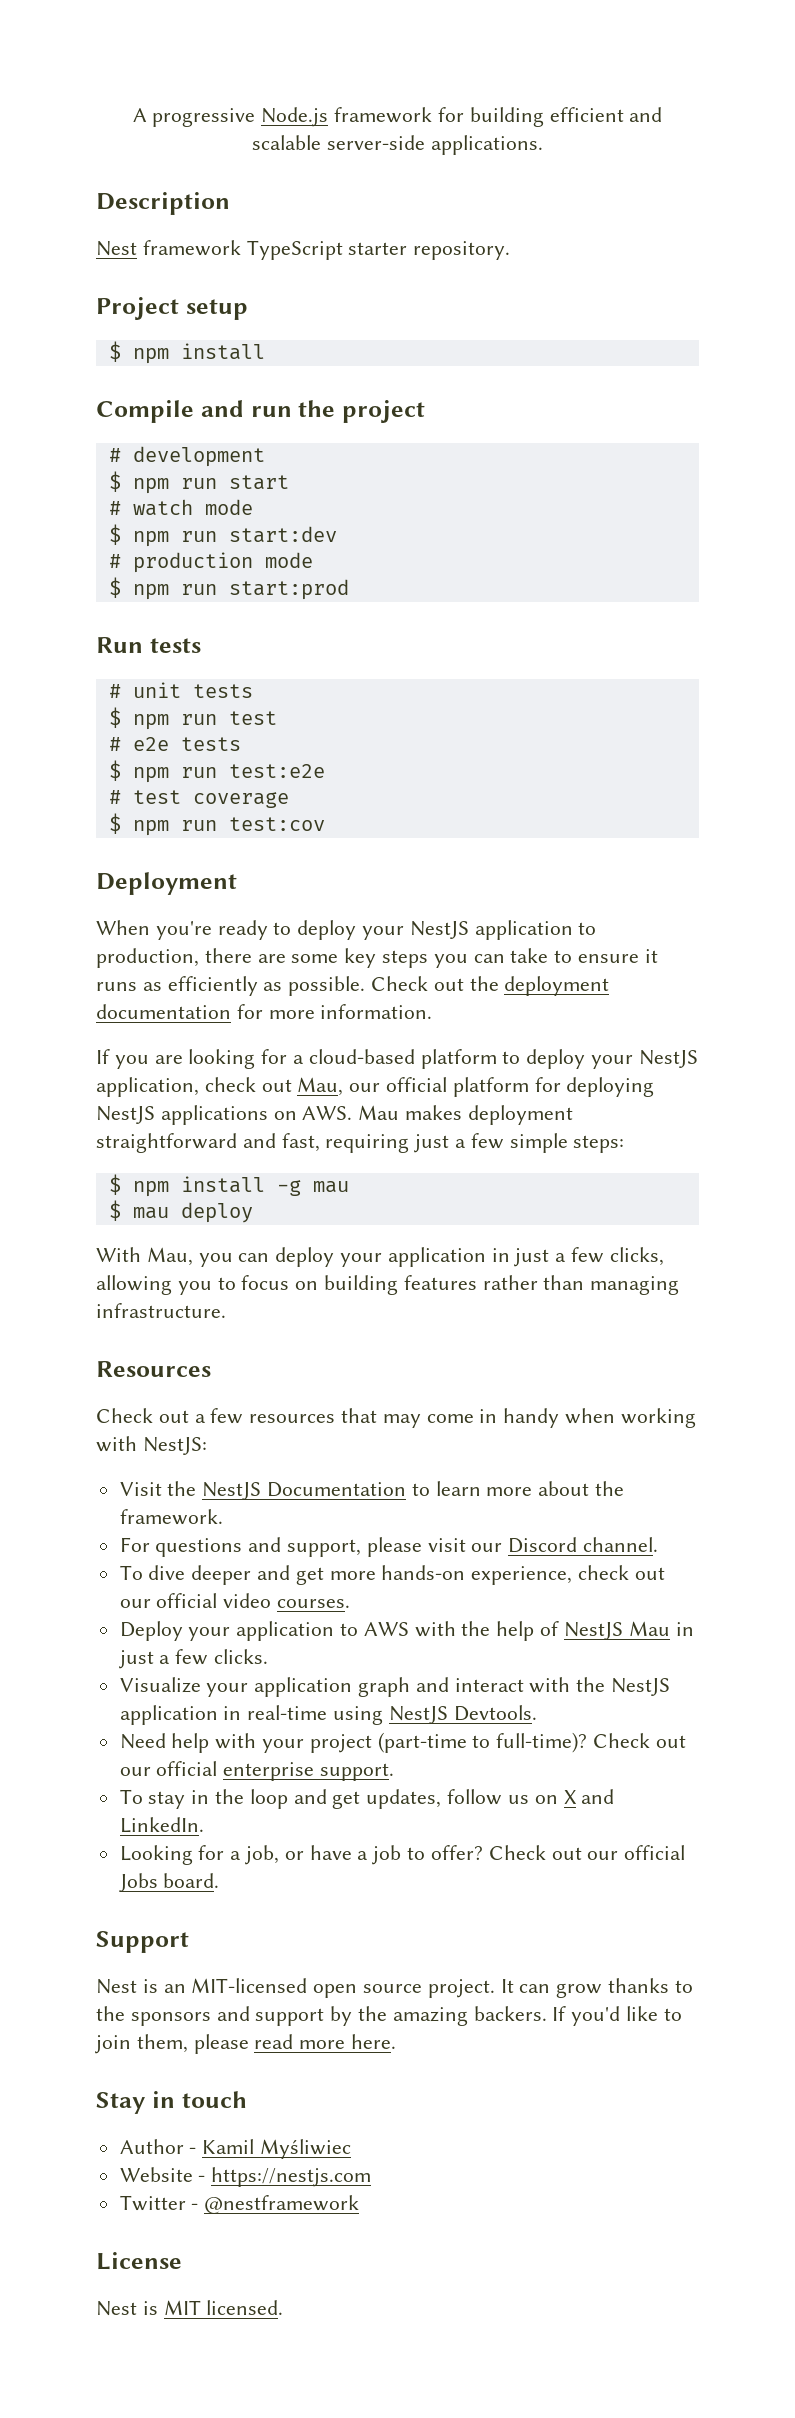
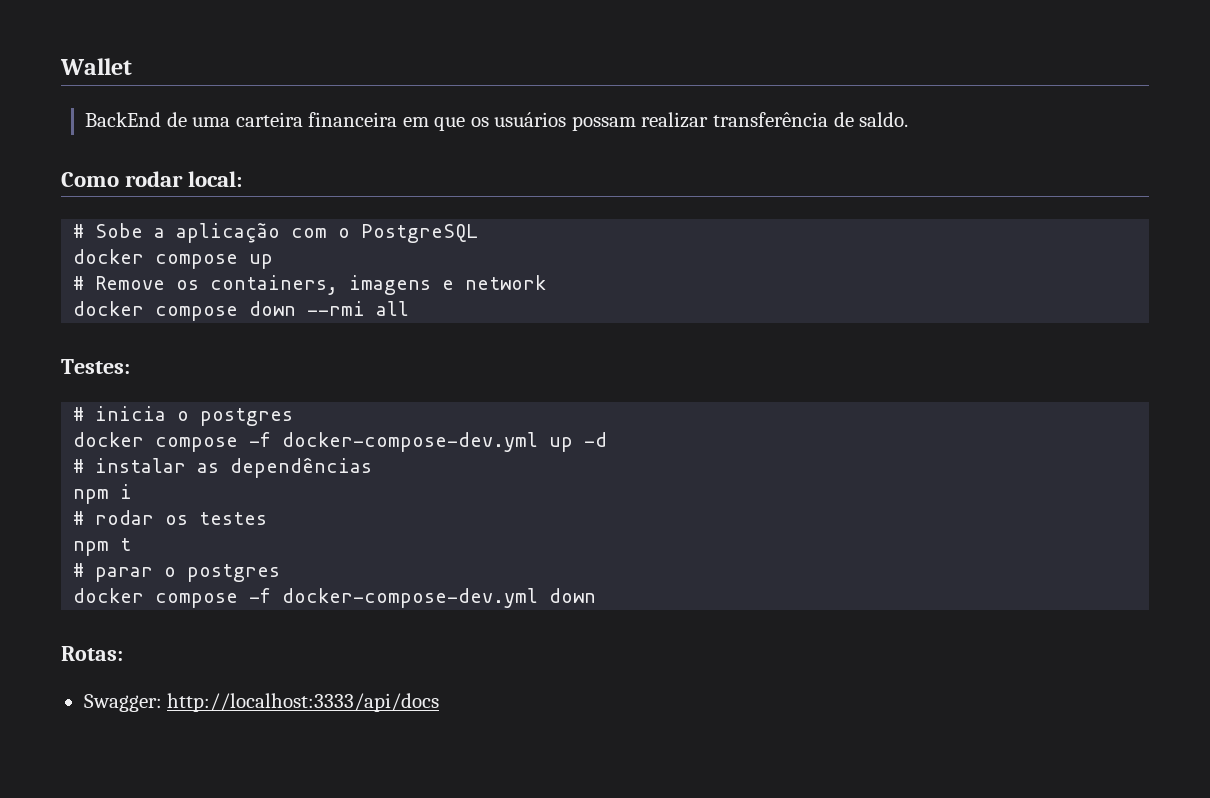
[132,107,663,127] [252,135,543,155] [96,192,230,215] [96,240,511,260] [96,297,248,320] [108,341,265,364] [96,400,425,423] [108,446,265,467] [108,471,289,494] [108,499,253,516] [108,524,337,547] [108,552,313,573] [108,577,349,600] [96,637,201,653] [108,682,253,698] [108,707,277,730] [108,737,241,751] [108,760,325,783] [108,790,289,808] [108,813,325,836] [96,872,237,895] [96,920,597,940] [96,948,658,968] [96,976,610,996] [96,1004,433,1019] [96,1049,698,1069] [96,1077,655,1097] [96,1105,573,1125] [96,1133,625,1153] [108,1174,349,1197] [108,1200,253,1223] [96,1247,664,1267] [96,1275,680,1295] [96,1303,226,1318] [96,1361,211,1377] [96,1408,696,1428] [96,1436,207,1455] [119,1481,625,1500] [119,1509,223,1525] [119,1537,659,1557] [119,1565,665,1585] [119,1593,351,1608] [119,1621,694,1641] [118,1649,269,1669] [119,1677,671,1697] [119,1705,537,1725] [119,1732,686,1753] [119,1761,395,1781] [119,1789,615,1809] [119,1817,204,1833] [119,1845,686,1865] [118,1873,220,1892] [96,1931,189,1953] [96,1978,693,1998] [96,2006,682,2026] [95,2034,397,2054] [96,2091,247,2114] [119,2139,352,2159] [119,2167,372,2187] [119,2195,360,2214] [96,2252,182,2270] [96,2300,284,2316] A progressive Node.js framework for building efficient and scalable server-side applications. // Description // Nest framework TypeScript starter repository. // Project setup // $ npm install // Compile and run the project // # development // $ npm run start // # watch mode // $ npm run start:dev // # production mode // $ npm run start:prod // Run tests // # unit tests // $ npm run test // # e2e tests // $ npm run test:e2e // # test coverage // $ npm run test:cov // Deployment // When you're ready to deploy your NestJS application to production, there are some key steps you can take to ensure it runs as efficiently as possible. Check out the deployment documentation for more information. // If you are looking for a cloud-based platform to deploy your NestJS application, check out Mau, our official platform for deploying NestJS applications on AWS. Mau makes deployment straightforward and fast, requiring just a few simple steps: // $ npm install -g mau // $ mau deploy // With Mau, you can deploy your application in just a few clicks, allowing you to focus on building features rather than managing infrastructure. // Resources // Check out a few resources that may come in handy when working with NestJS: // Visit the NestJS Documentation to learn more about the framework. // For questions and support, please visit our Discord channel. // To dive deeper and get more hands-on experience, check out our official video courses. // Deploy your application to AWS with the help of NestJS Mau in just a few clicks. // Visualize your application graph and interact with the NestJS application in real-time using NestJS Devtools. // Need help with your project (part-time to full-time)? Check out our official enterprise support. // To stay in the loop and get updates, follow us on X and LinkedIn. // Looking for a job, or have a job to offer? Check out our official Jobs board. // Support // Nest is an MIT-licensed open source project. It can grow thanks to the sponsors and support by the amazing backers. If you'd like to join them, please read more here. // Stay in touch // Author - Kamil Myśliwiec // Website - https://nestjs.com // Twitter - @nestframework // License // Nest is MIT licensed. -> [60,58,132,75] [85,112,909,131] [61,171,243,187] [73,223,479,243] [73,249,274,269] [73,275,547,295] [73,301,410,321] [61,359,130,374] [73,406,294,426] [73,432,608,452] [73,458,373,478] [73,484,133,504] [73,510,268,525] [73,538,132,556] [73,563,281,582] [73,588,597,608] [61,646,123,661] [83,693,440,712] Wallet // BackEnd de uma carteira financeira em que os usuários possam realizar transferência de saldo. // Como rodar local: // # Sobe a aplicação com o PostgreSQL // docker compose up // # Remove os containers, imagens e network // docker compose down --rmi all // Testes: // # inicia o postgres // docker compose -f docker-compose-dev.yml up -d // # instalar as dependências // npm i // # rodar os testes // npm t // # parar o postgres // docker compose -f docker-compose-dev.yml down // Rotas: // Swagger: http://localhost:3333/api/docs

